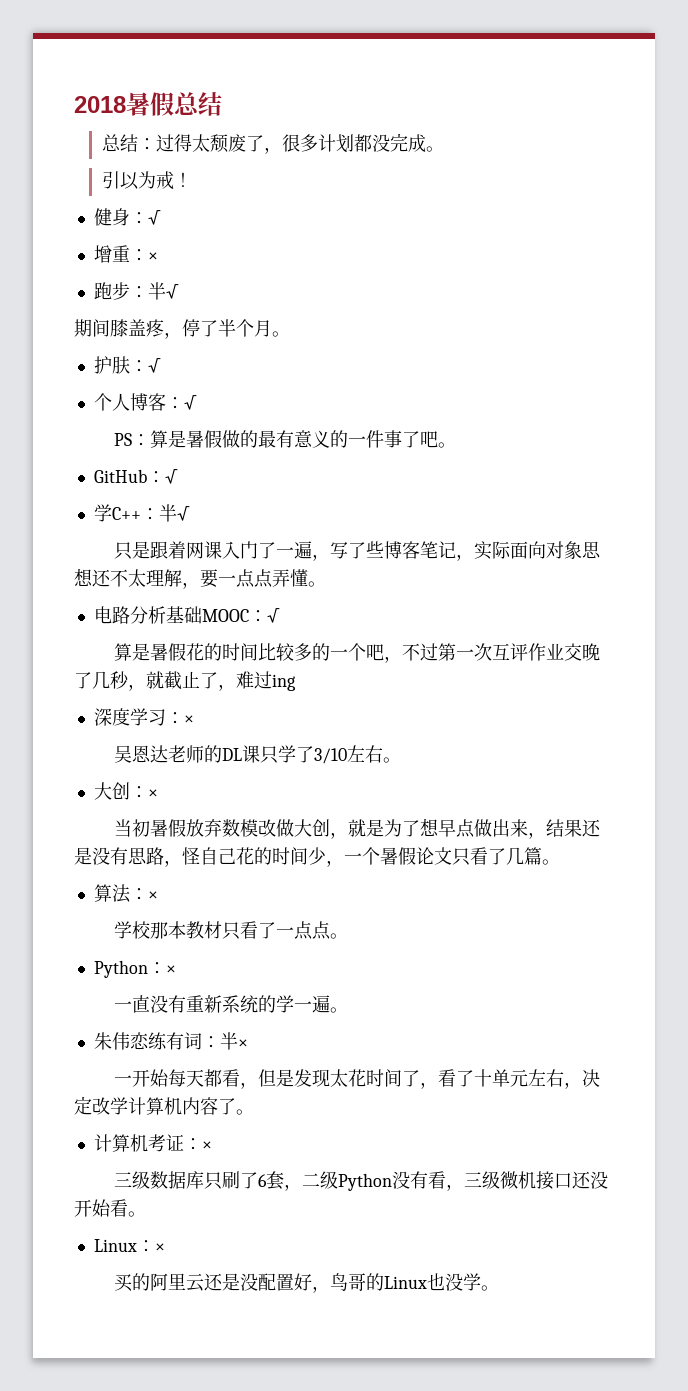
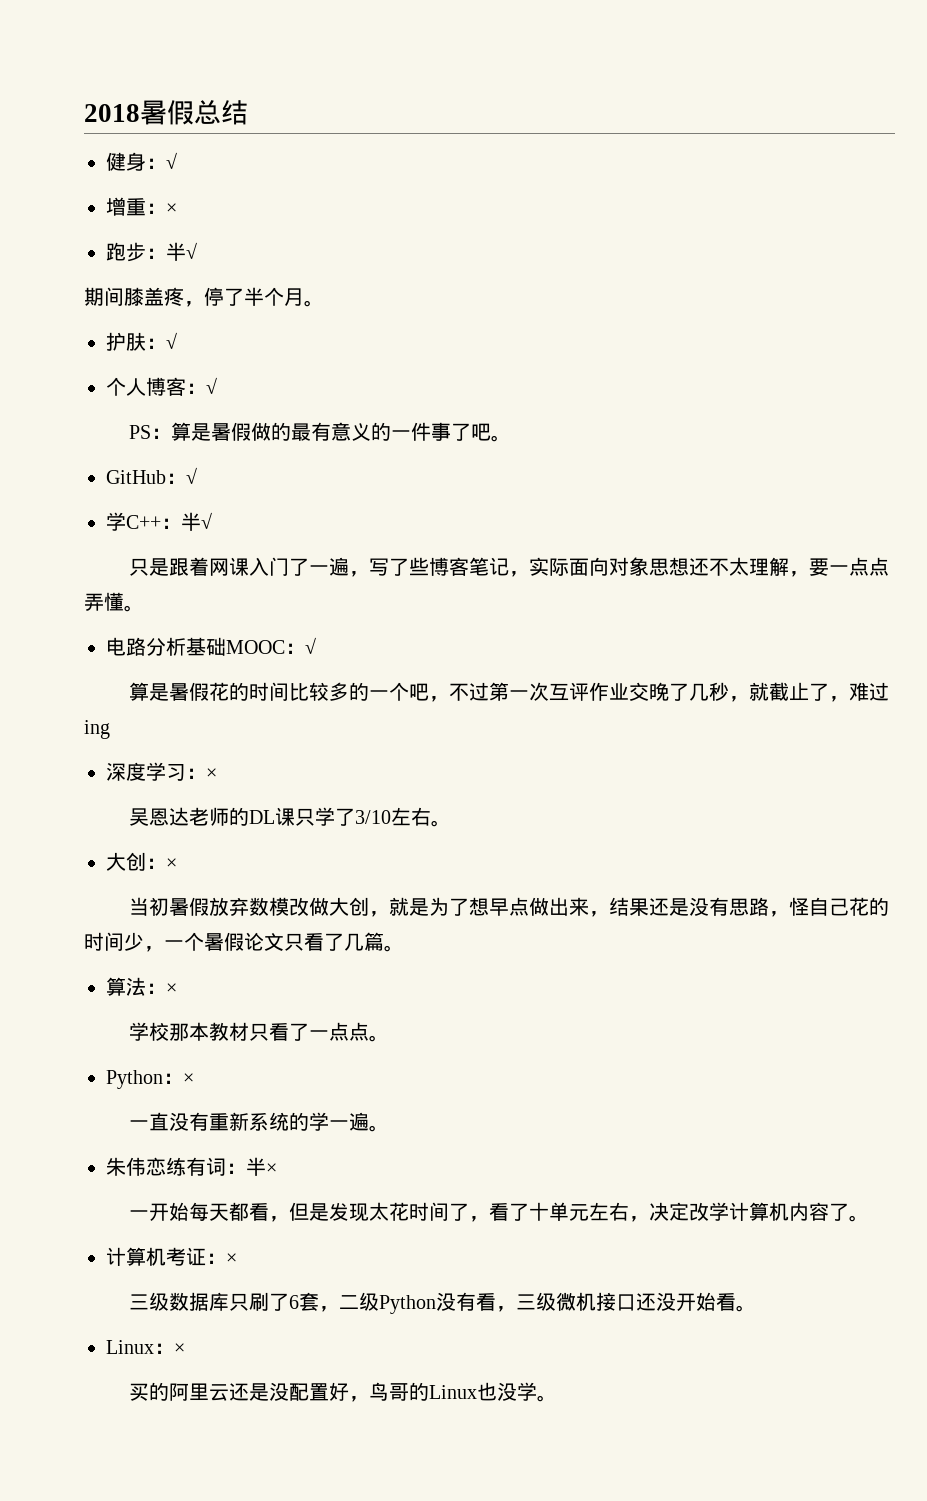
[101,133,444,154] [101,171,192,190] // 总结：过得太颓废了，很多计划都没完成。 // 引以为戒！ -> (248, 112) none

